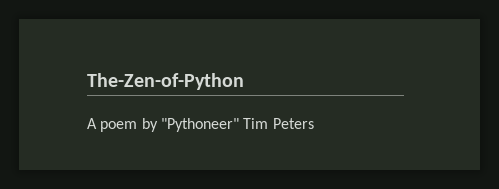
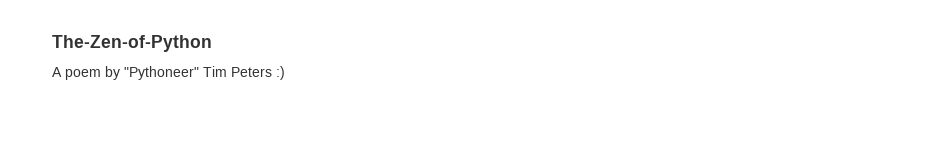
(314, 123) none -> [276,66,285,80] :)

